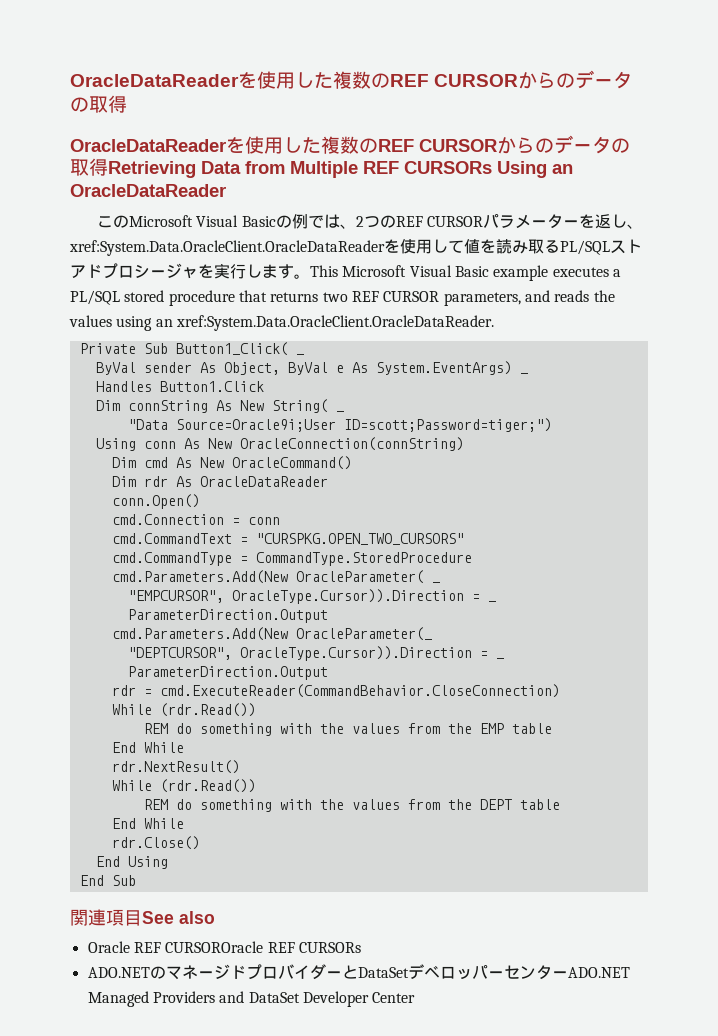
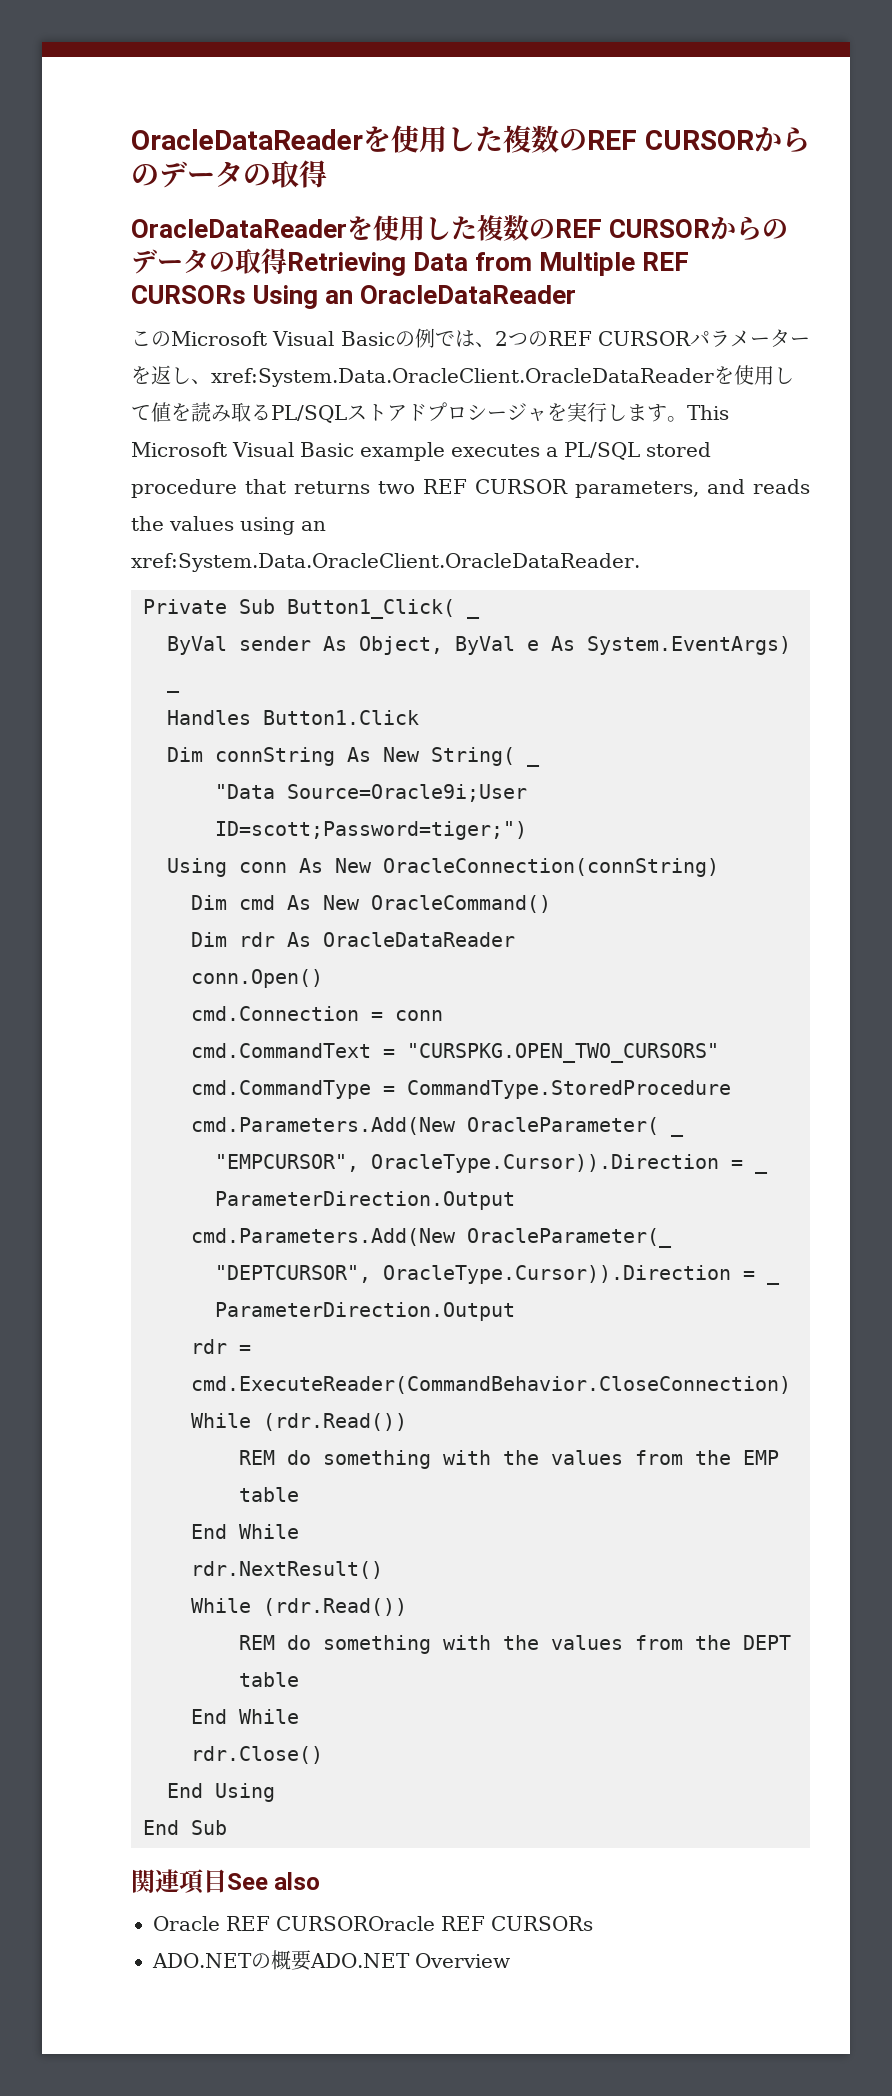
[165,964,630,980] [87,991,416,1007] マネージドプロバイダーとDataSetデベロッパーセンターADO.NET Managed Providers and DataSet Developer Center -> [270,1950,510,1971] 概要ADO.NET Overview

